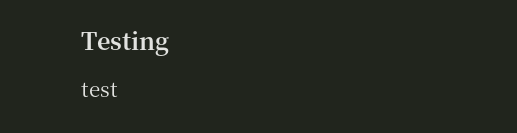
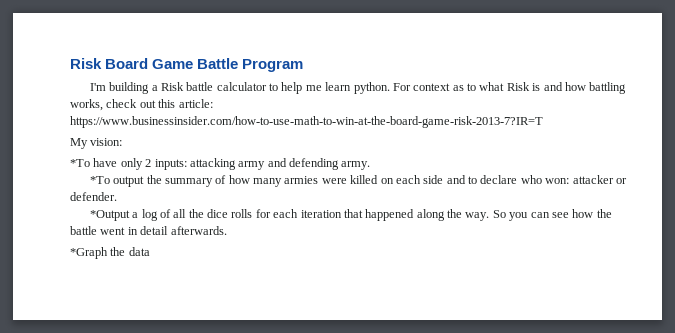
[81,31,169,56] [81,82,118,97] Testing // test -> [70,58,304,72] [89,82,627,94] [70,99,213,111] [70,116,543,128] [70,138,123,149] [70,158,371,170] [89,175,627,187] [70,192,117,201] [89,209,612,221] [70,226,227,235] [70,247,150,259] Risk Board Game Battle Program // I'm building a Risk battle calculator to help me learn python. For context as to what Risk is and how battling works, check out this article: https://www.businessinsider.com/how-to-use-math-to-win-at-the-board-game-risk-2013-7?IR=T // My vision: // *To have only 2 inputs: attacking army and defending army. // *To output the summary of how many armies were killed on each side and to declare who won: attacker or defender. // *Output a log of all the dice rolls for each iteration that happened along the way. So you can see how the battle went in detail afterwards. // *Graph the data

